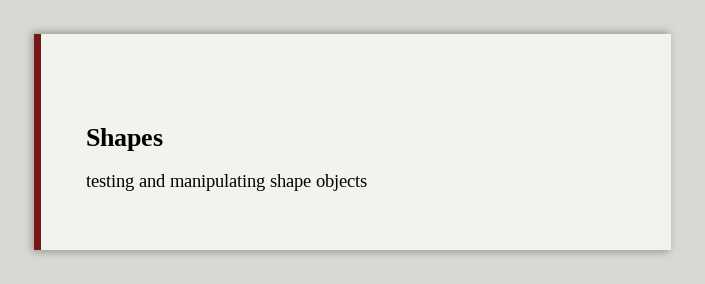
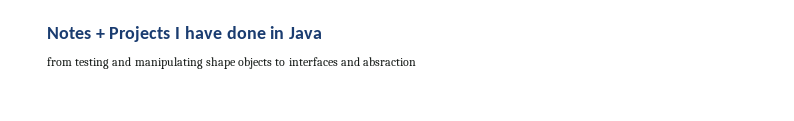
[86,128,163,151] Shapes // -> [47,26,323,42] [47,57,72,66] Notes + Projects I have done in Java // from
(367, 182) none -> [275,57,417,66] to interfaces and absraction

